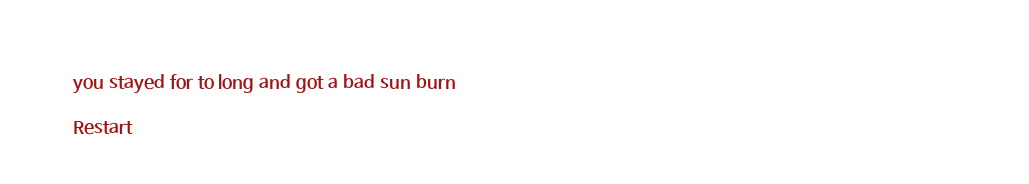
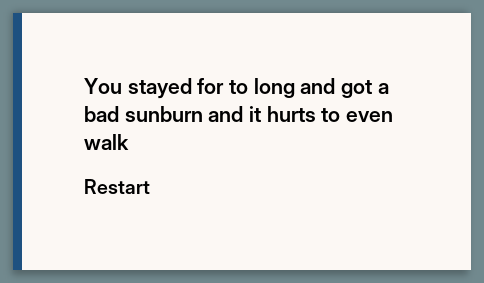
[72,78,104,94] you -> [84,78,122,94] You
[379,74,456,89] sun burn -> [124,106,394,122] [84,134,129,150] sunburn and it hurts to even walk

